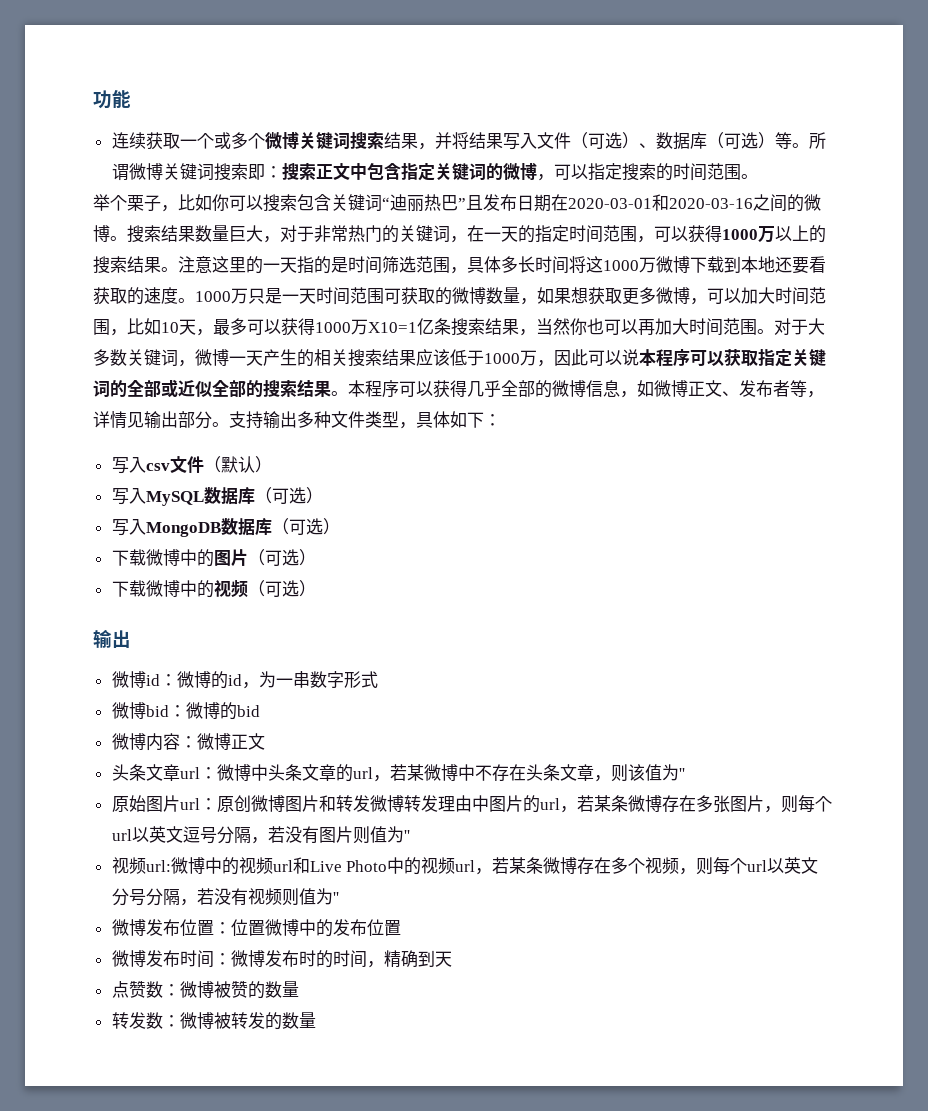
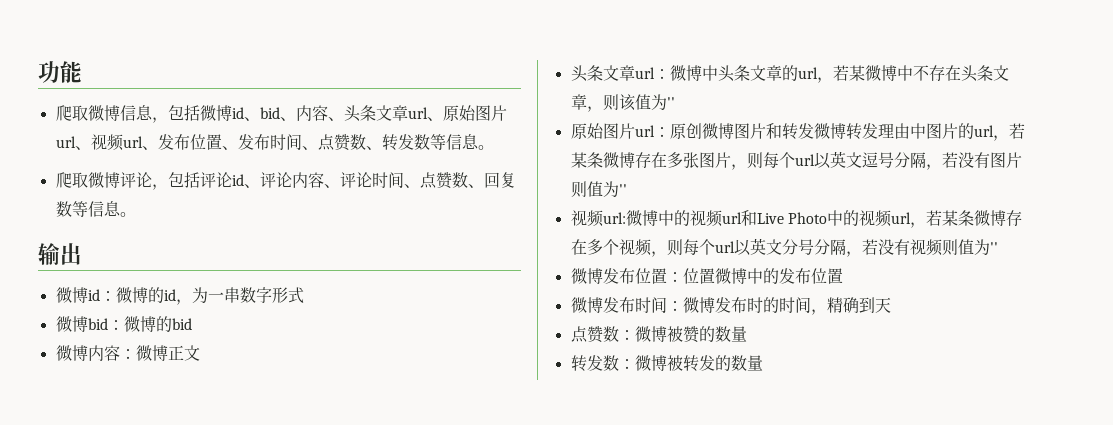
[111,132,826,150] [111,162,758,181] [93,194,821,212] [93,225,826,243] [93,256,826,274] [93,287,826,305] [93,318,825,336] [93,349,826,367] [93,379,824,398] [93,411,501,429] [111,456,272,474] [111,487,323,506] [111,518,340,537] [111,549,316,567] [111,580,316,598] 连续获取一个或多个微博关键词搜索结果，并将结果写入文件（可选）、数据库（可选）等。所谓微博关键词搜索即：搜索正文中包含指定关键词的微博，可以指定搜索的时间范围。 // 举个栗子，比如你可以搜索包含关键词“迪丽热巴”且发布日期在2020-03-01和2020-03-16之间的微博。搜索结果数量巨大，对于非常热门的关键词，在一天的指定时间范围，可以获得1000万以上的搜索结果。注意这里的一天指的是时间筛选范围，具体多长时间将这1000万微博下载到本地还要看获取的速度。1000万只是一天时间范围可获取的微博数量，如果想获取更多微博，可以加大时间范围，比如10天，最多可以获得1000万X10=1亿条搜索结果，当然你也可以再加大时间范围。对于大多数关键词，微博一天产生的相关搜索结果应该低于1000万，因此可以说本程序可以获取指定关键词的全部或近似全部的搜索结果。本程序可以获得几乎全部的微博信息，如微博正文、发布者等，详情见输出部分。支持输出多种文件类型，具体如下： // 写入csv文件（默认） // 写入MySQL数据库（可选） // 写入MongoDB数据库（可选） // 下载微博中的图片（可选） // 下载微博中的视频（可选） -> [55,105,507,123] [55,133,494,151] [55,171,516,190] [55,201,136,217] 爬取微博信息，包括微博id、bid、内容、头条文章url、原始图片url、视频url、发布位置、发布时间、点赞数、转发数等信息。 // 爬取微博评论，包括评论id、评论内容、评论时间、点赞数、回复数等信息。

